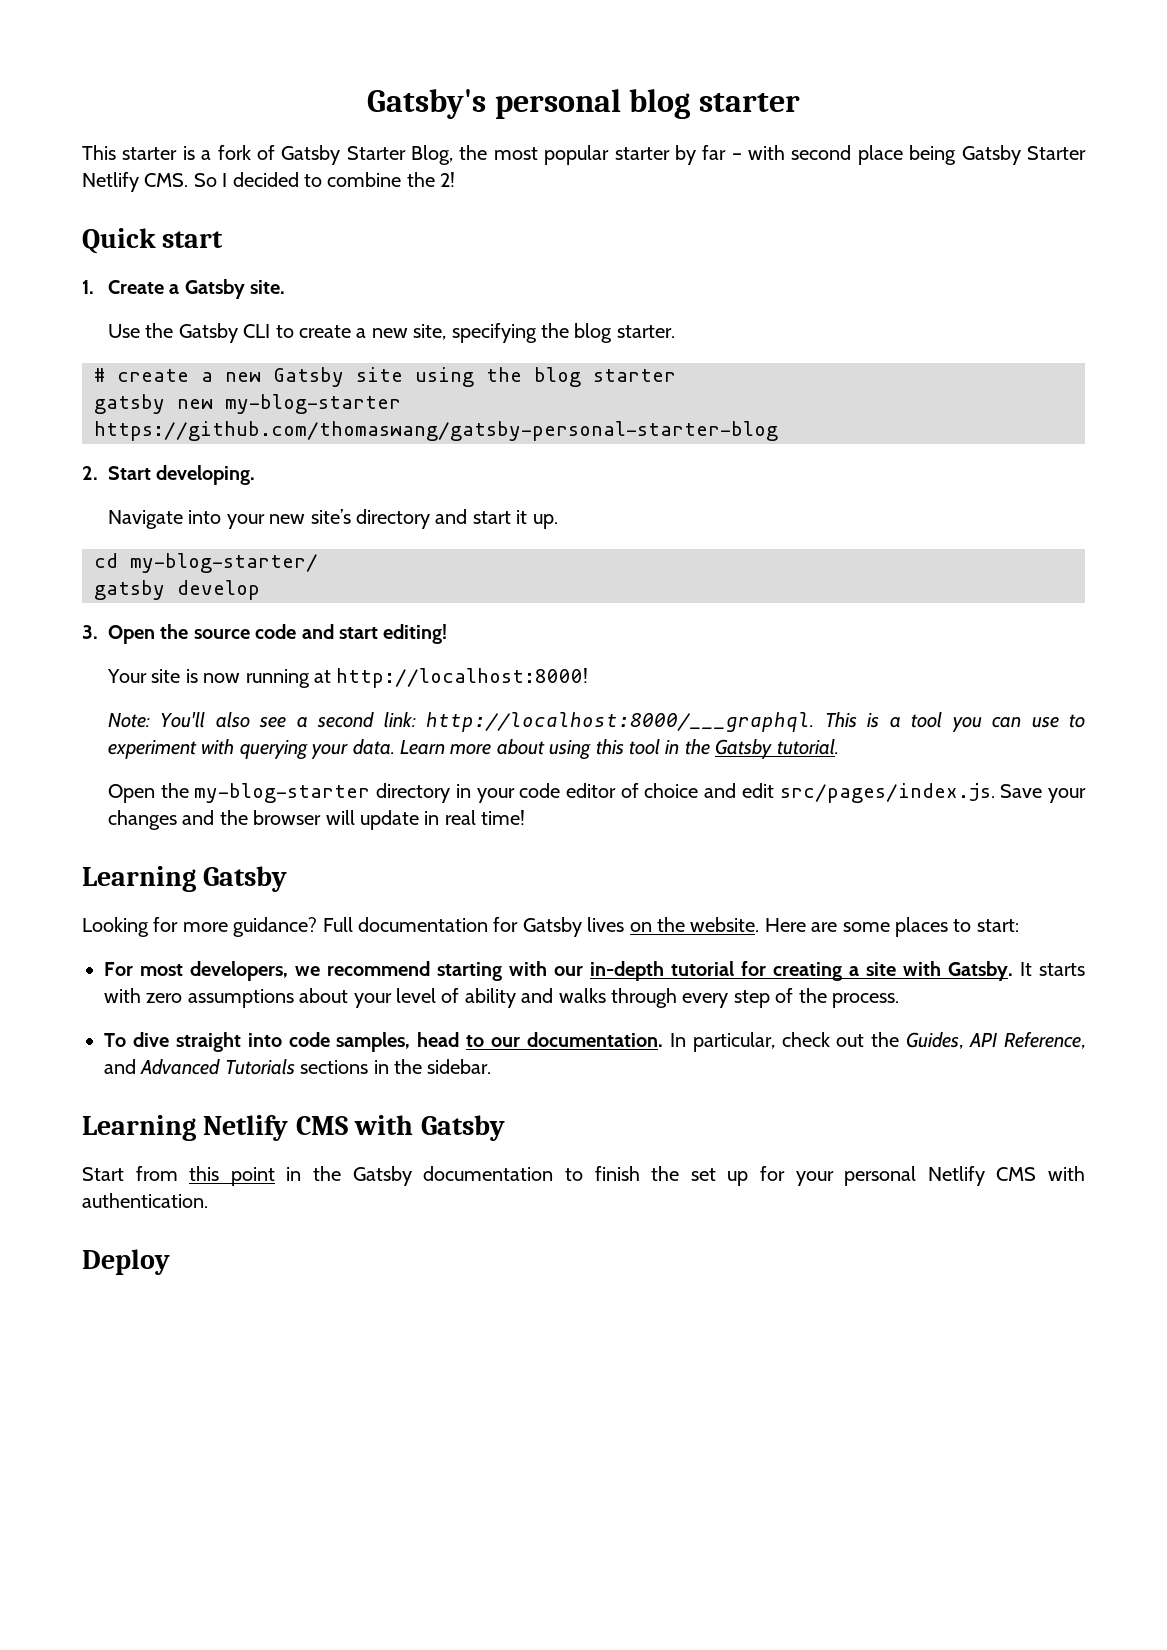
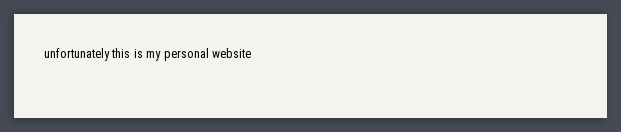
[367,89,800,119] [82,145,1087,165] [82,172,456,192] [82,228,224,254] [82,279,286,299] [108,323,675,343] [94,367,676,387] [94,394,401,414] [94,421,778,441] [82,465,256,485] [108,509,558,529] [94,553,318,573] [94,580,260,600] [82,624,448,644] [107,668,589,688] [108,712,1085,732] [108,739,839,760] [108,783,1087,803] [108,810,526,830] [82,866,288,892] [82,917,1019,937] [104,961,1085,981] [104,988,899,1008] [104,1032,1085,1052] [104,1059,492,1075] [82,1115,505,1141] [82,1166,1085,1186] [82,1193,208,1208] [82,1249,170,1275] Gatsby's personal blog starter // This starter is a fork of Gatsby Starter Blog, the most popular starter by far – with second place being Gatsby Starter Netlify CMS. So I decided to combine the 2! // Quick start // 1. Create a Gatsby site. // Use the Gatsby CLI to create a new site, specifying the blog starter. // # create a new Gatsby site using the blog starter // gatsby new my-blog-starter https://github.com/thomaswang/gatsby-personal-starter-blog // 2. Start developing. // Navigate into your new site’s directory and start it up. // cd my-blog-starter/ // gatsby develop // 3. Open the source code and start editing! // Your site is now running at http://localhost:8000! // Note: You'll also see a second link: http://localhost:8000/___graphql. This is a tool you can use to experiment with querying your data. Learn more about using this tool in the Gatsby tutorial. // Open the my-blog-starter directory in your code editor of choice and edit src/pages/index.js. Save your changes and the browser will update in real time! // Learning Gatsby // Looking for more guidance? Full documentation for Gatsby lives on the website. Here are some places to start: // For most developers, we recommend starting with our in-depth tutorial for creating a site with Gatsby. It starts with zero assumptions about your level of ability and walks through every step of the process. // To dive straight into code samples, head to our documentation. In particular, check out the Guides, API Reference, and Advanced Tutorials sections in the sidebar. // Learning Netlify CMS with Gatsby // Start from this point in the Gatsby documentation to finish the set up for your personal Netlify CMS with authentication. // Deploy -> [44,48,251,61] unfortunately this is my personal website

